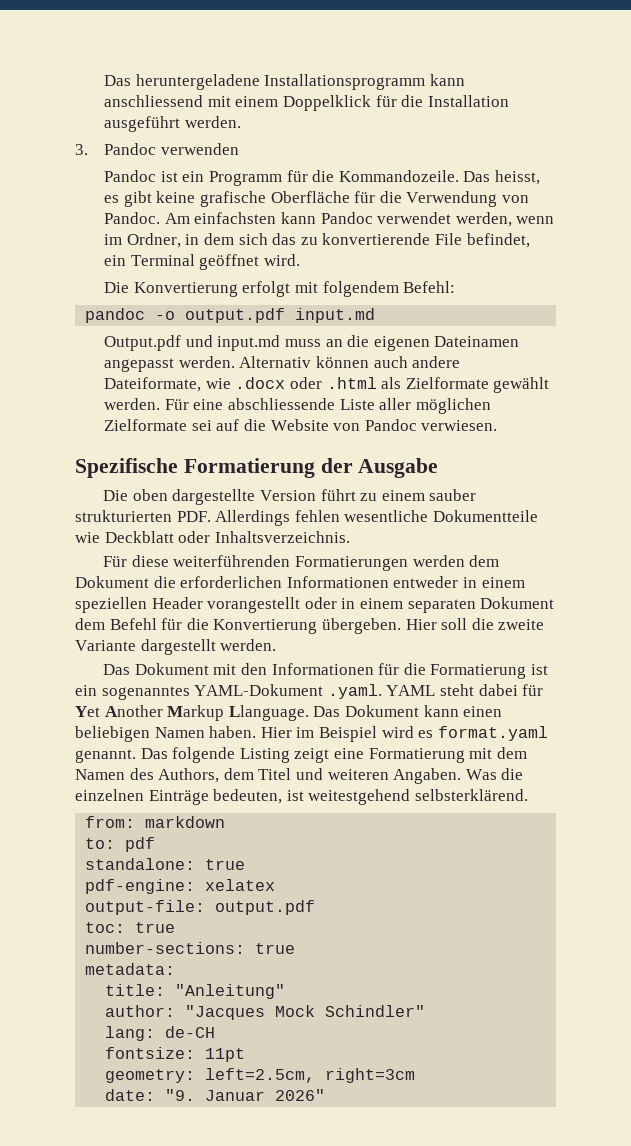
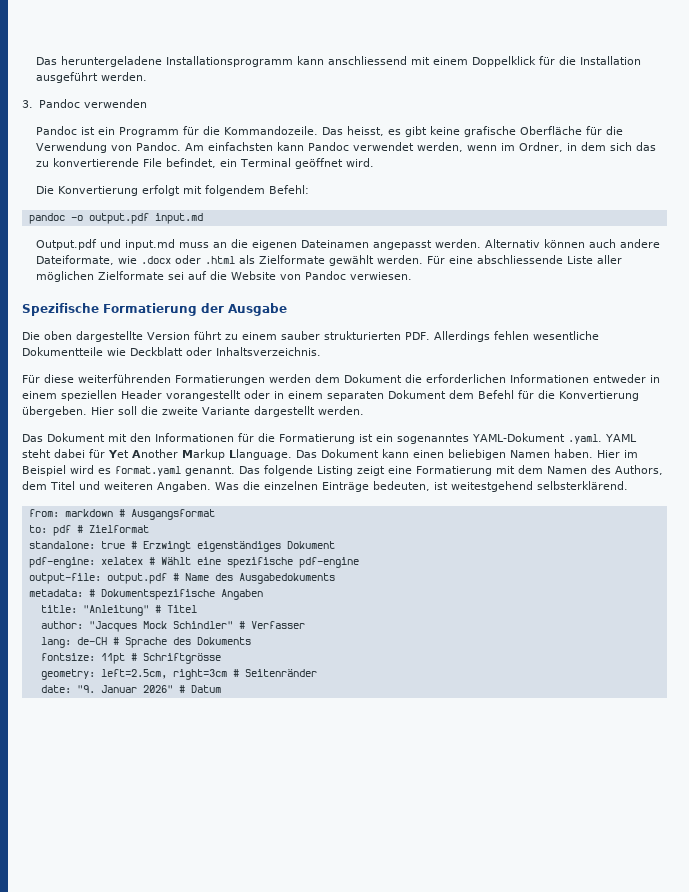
(226, 822) none -> [118,509,215,520] # Ausgangsformat
(156, 844) none -> [76,525,149,533] # Zielformat
[85,879,276,894] [85,900,316,915] [85,922,176,933] [85,942,296,954] [85,963,176,975] // pdf-engine: xelatex // output-file: output.pdf // toc: true // number-sections: true // metadata: -> [130,541,335,552] [28,557,359,568] [28,573,335,584] [28,589,263,600] # Erzwingt eigenständiges Dokument // pdf-engine: xelatex # Wählt eine spezifische pdf-engine // output-file: output.pdf # Name des Ausgabedokuments // metadata: # Dokumentspezifische Angaben
(286, 991) none -> [154,605,197,613] # Titel
(426, 1011) none -> [238,621,305,629] # Verfasser
(216, 1032) none -> [112,637,251,648] # Sprache des Dokuments
(246, 1055) none -> [130,653,221,664] # Schriftgrösse
(416, 1075) none -> [232,669,317,677] # Seitenränder
(326, 1095) none -> [178,685,221,693] # Datum

